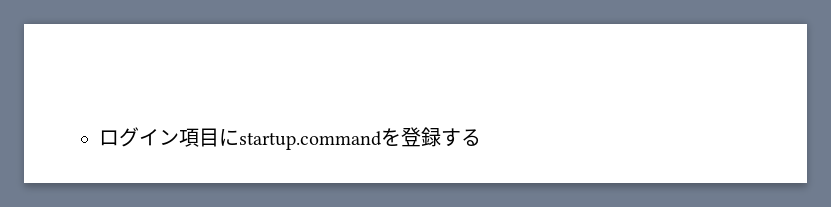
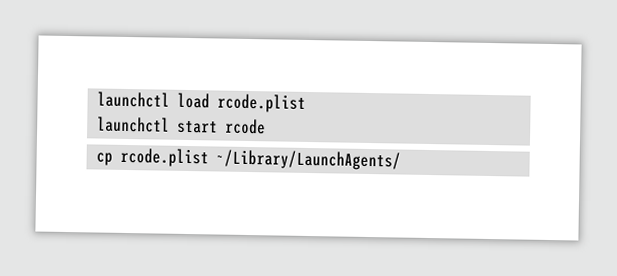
[99,127,481,150] ログイン項目にstartup.commandを登録する -> [97,91,307,113] [97,116,267,135] [96,147,402,171] launchctl load rcode.plist // launchctl start rcode // cp rcode.plist ~/Library/LaunchAgents/

